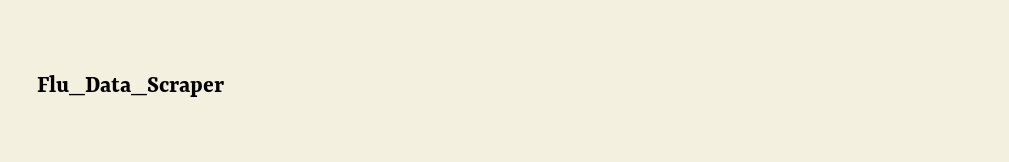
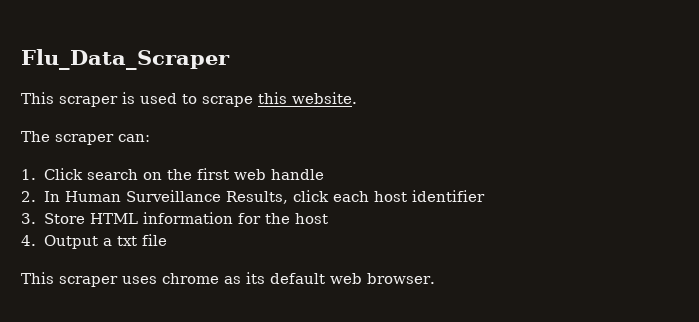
(224, 86) none -> [21,92,357,107] [21,131,150,145] [21,168,324,180] [21,190,485,204] [21,212,328,224] [21,234,167,249] [21,272,435,287] // This scraper is used to scrape this website. // The scraper can: // 1. Click search on the first web handle // 2. In Human Surveillance Results, click each host identifier // 3. Store HTML information for the host // 4. Output a txt file // This scraper uses chrome as its default web browser.

